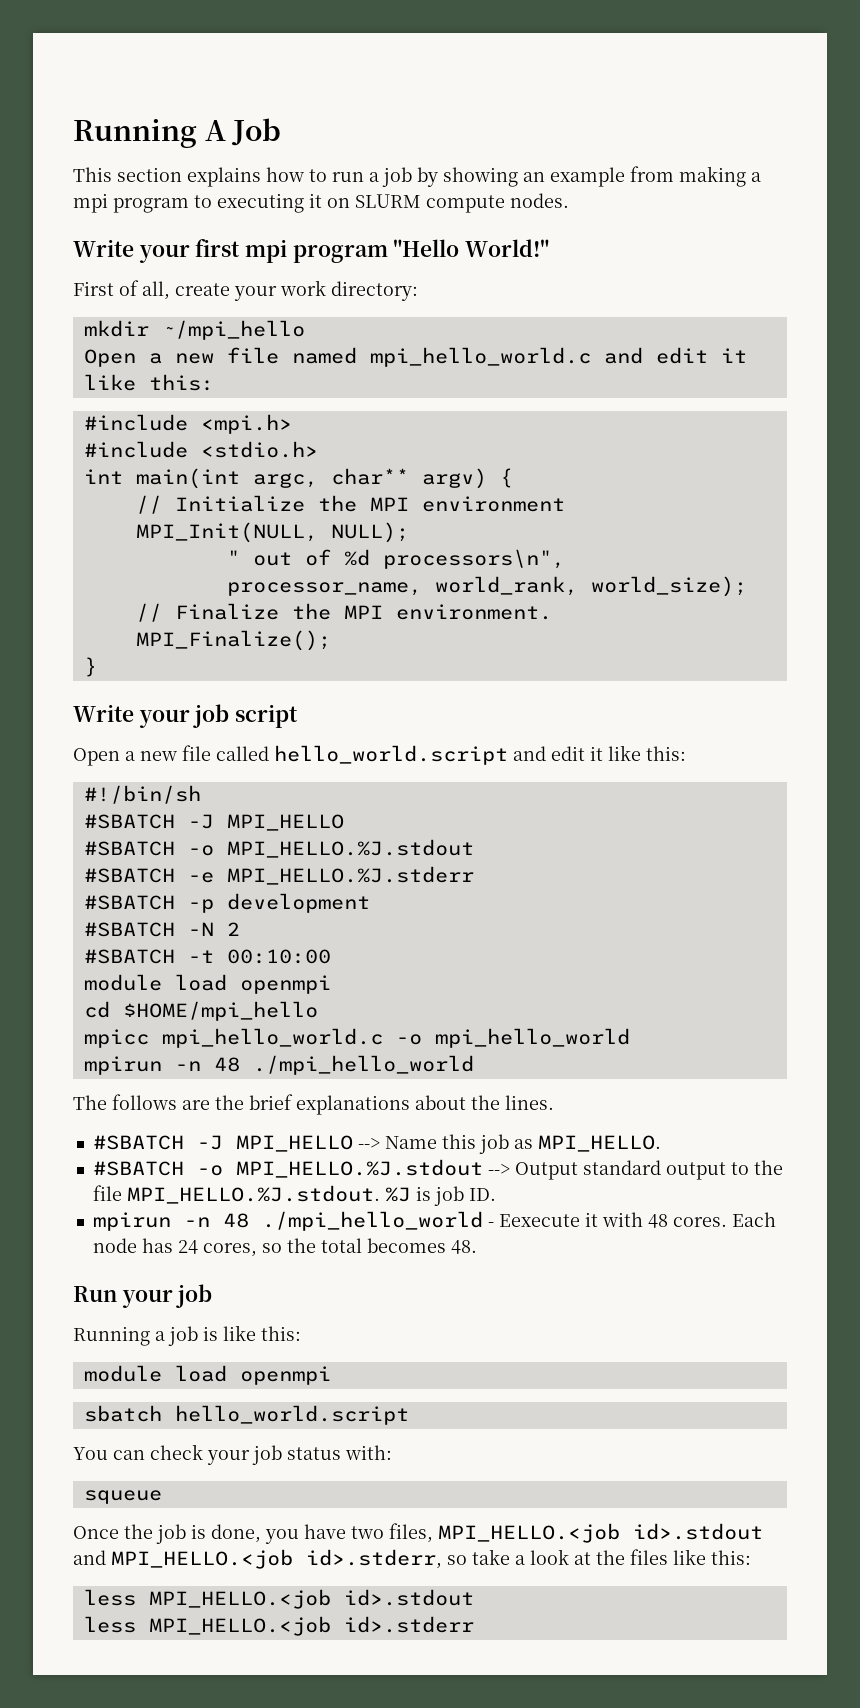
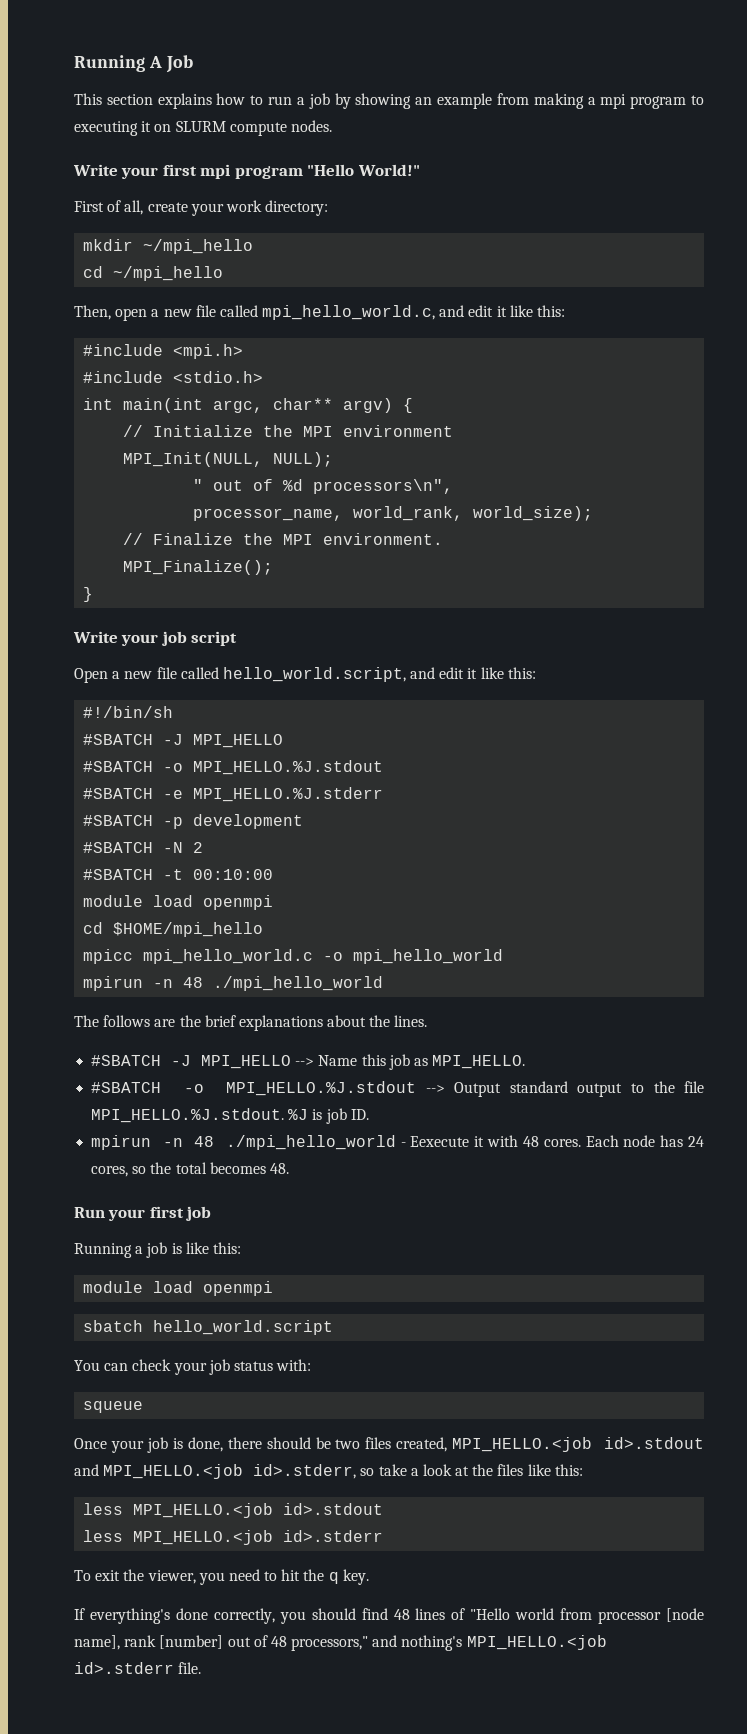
[83,347,591,367] Open a new file named mpi_hello_world.c -> [83,266,224,281] [74,305,436,321] cd ~/mpi_hello // Then, open a new file called mpi_hello_world.c,
[274,745,508,765] hello_world.script -> [222,667,406,682] hello_world.script,
(173, 1298) none -> [149,1206,184,1218] first
[124,1524,153,1539] the -> [110,1440,144,1453] your
[265,1523,433,1544] you have two files, -> [227,1437,448,1452] there should be two files created,
(474, 1624) none -> [74,1569,369,1585] [74,1608,705,1624] [74,1635,607,1651] [74,1662,202,1674] // To exit the viewer, you need to hit the q key. // If everything's done correctly, you should find 48 lines of "Hello world from processor [node name], rank [number] out of 48 processors," and nothing's MPI_HELLO.<job id>.stderr file.

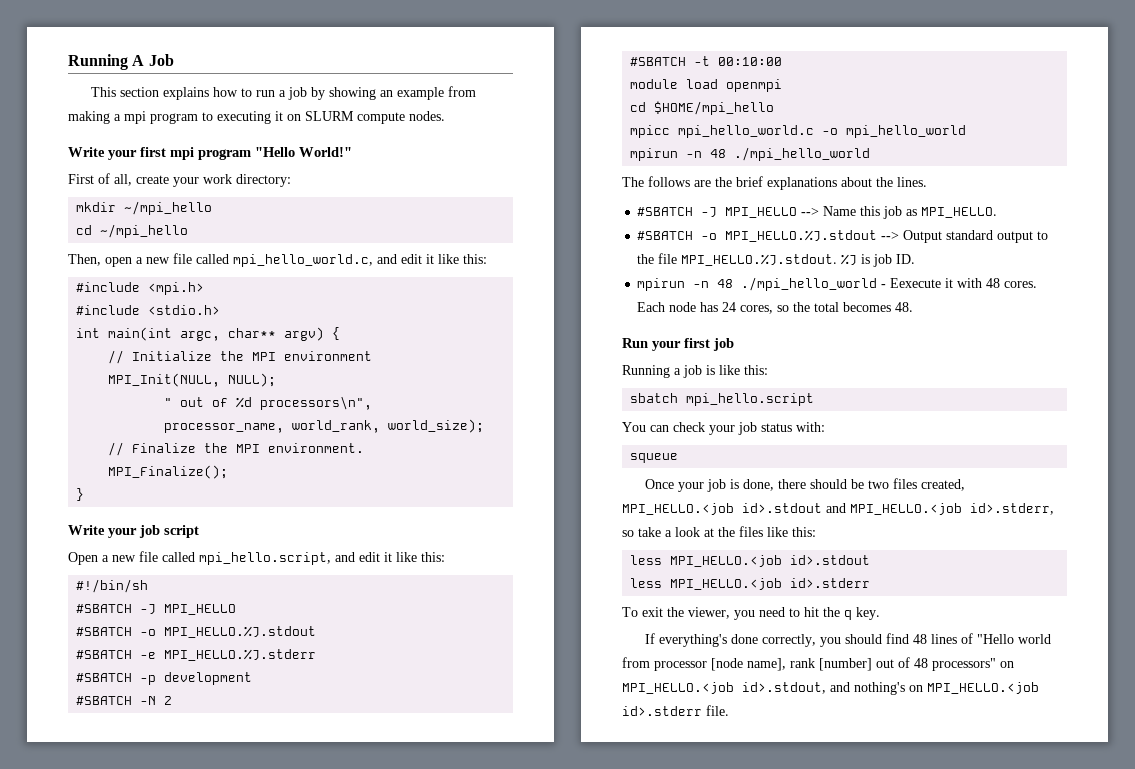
[222,667,406,682] hello_world.script, -> [199,552,331,565] mpi_hello.script,
[83,1281,274,1296] // module load openmpi -> (768, 370) none
[153,1320,334,1335] hello_world.script -> [686,393,815,406] mpi_hello.script
[291,1636,369,1651] processors," -> [932,658,1014,671] [622,682,826,694] processors" on MPI_HELLO.<job id>.stdout,
(463, 1643) none -> [909,685,923,692] on

